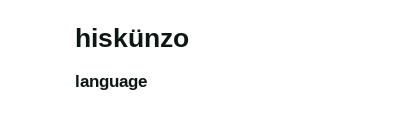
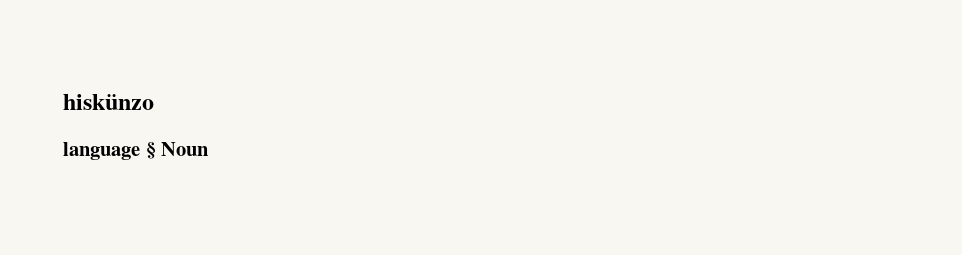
(147, 82) none -> [145,142,210,159] § Noun

